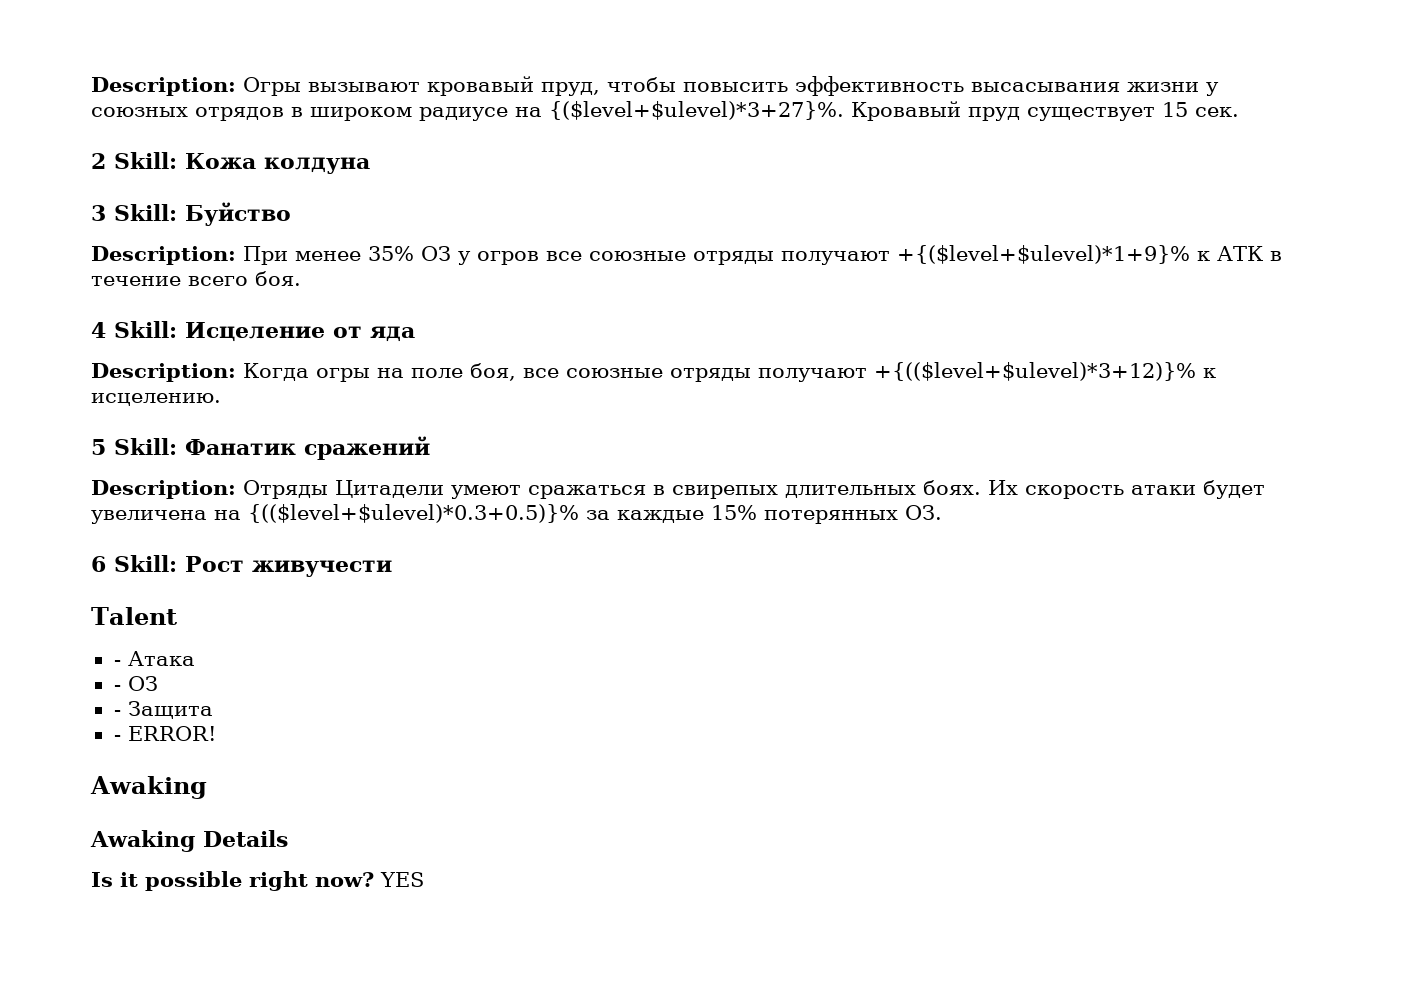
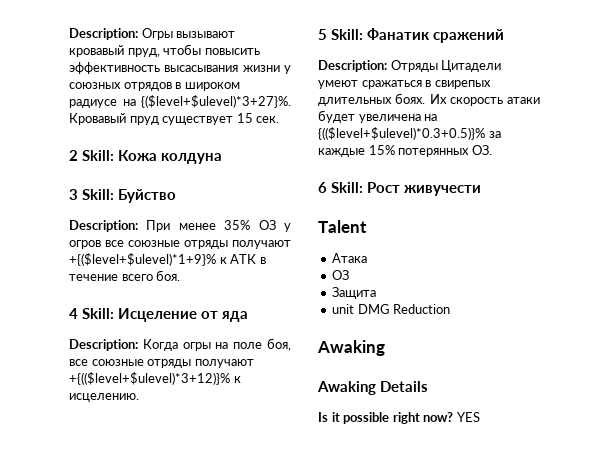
[113,660,121,666] - -> (367, 226) none
[113,685,121,691] - -> (368, 258) none
[113,710,121,716] - -> (350, 275) none
[113,726,216,741] - ERROR! -> [332,304,451,314] unit DMG Reduction

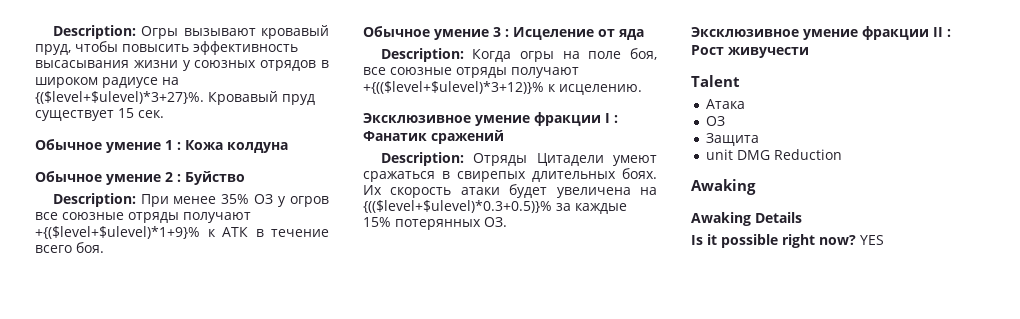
[69,150,222,164] [69,189,114,200] 2 Skill: Кожа колдуна // 3 Skill: -> [35,139,288,153] [35,171,181,185] Обычное умение 1 : Кожа колдуна // Обычное умение 2 :
[69,308,114,319] 4 Skill: -> [363,26,509,40] Обычное умение 3 :
[318,29,363,40] 5 Skill: -> [363,112,618,126] Эксклюзивное умение фракции I :
[318,182,363,193] 6 Skill: -> [691,26,951,40] Эксклюзивное умение фракции II :

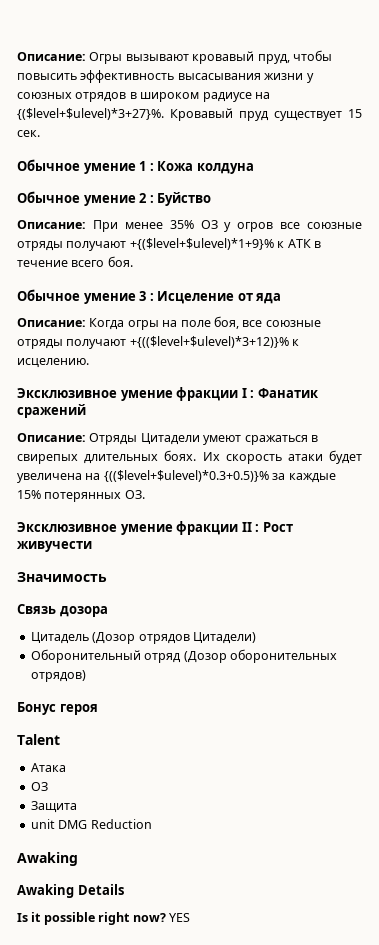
[52,25,136,39] Description: -> [17,52,86,61] Описание:
[52,193,136,207] Description: -> [17,220,86,229] Описание:
[380,48,464,62] Description: -> [17,318,86,327] Описание:
[380,152,464,166] Description: -> [17,433,86,442] Описание:
(809, 52) none -> [17,572,107,582] [17,604,108,617] [30,632,256,644] [30,649,337,663] [30,670,86,682] [17,702,98,715] // Значимость // Связь дозора // Цитадель (Дозор отрядов Цитадели) // Оборонительный отряд (Дозор оборонительных отрядов) // Бонус героя

